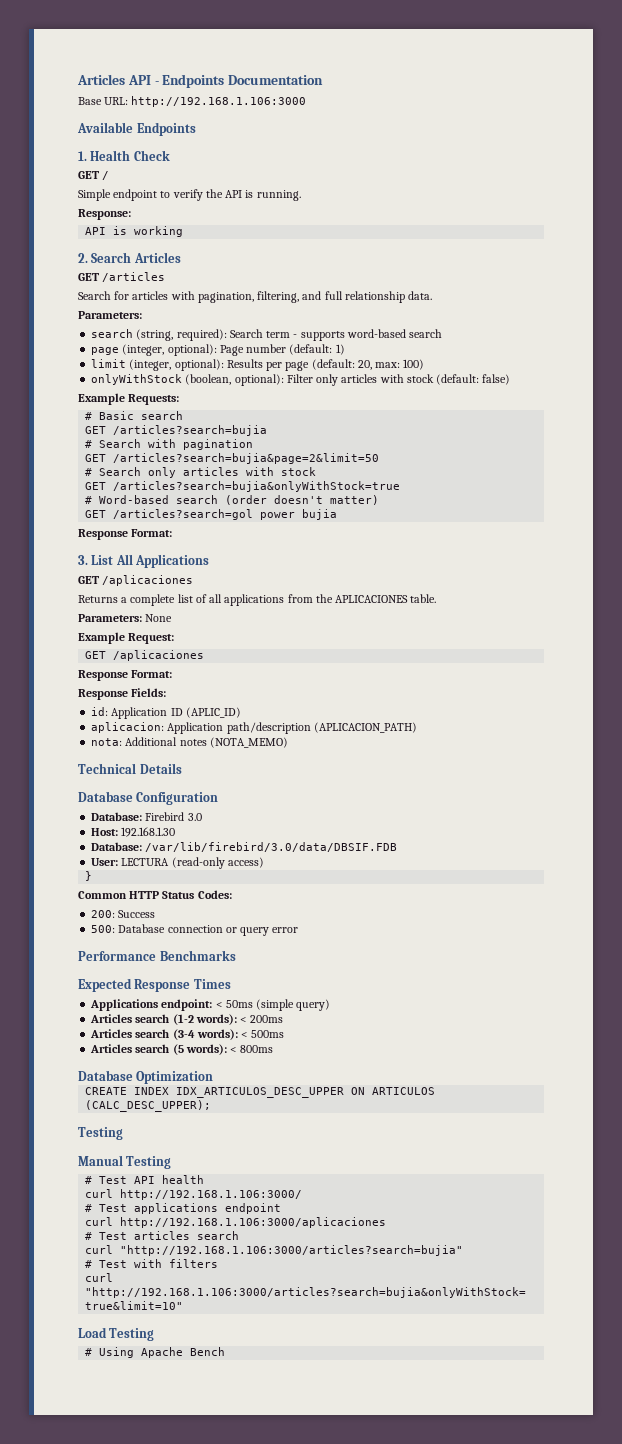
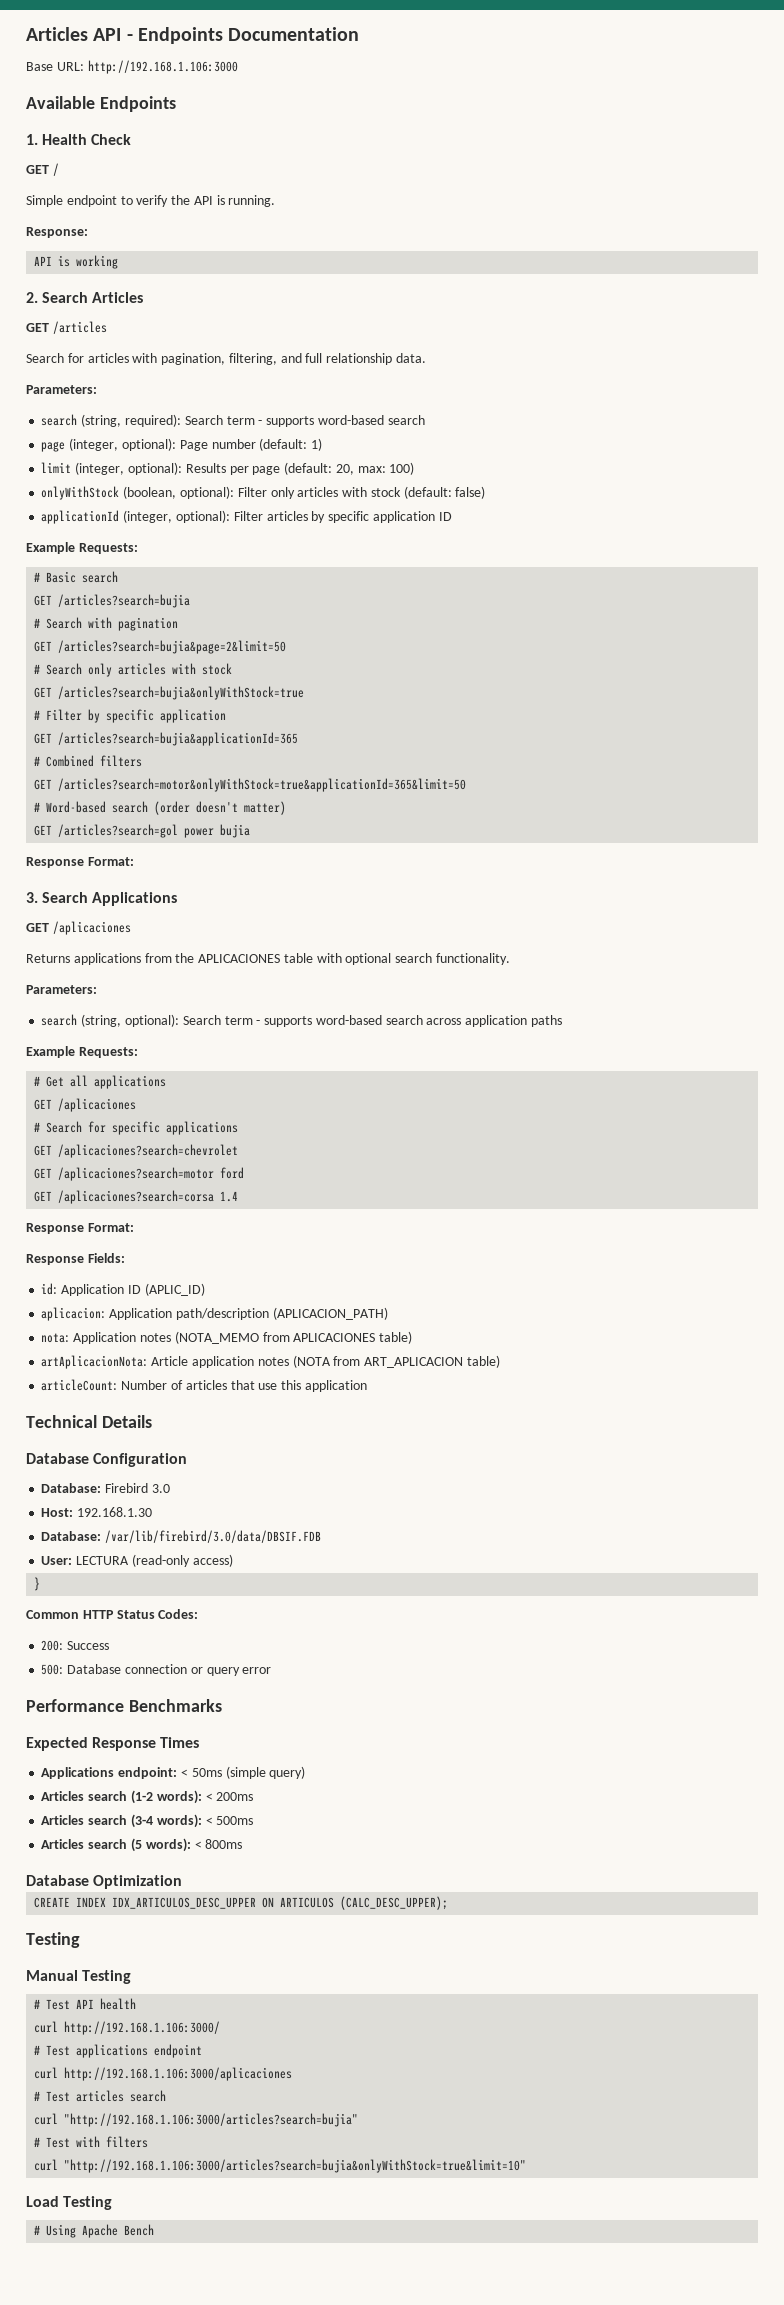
(511, 379) none -> [41,510,452,524] // applicationId (integer, optional): Filter articles by specific application ID
(401, 486) none -> [34,709,227,723] [34,732,299,746] [34,755,143,767] [34,778,467,792] // # Filter by specific application // GET /articles?search=bujia&applicationId=365 // # Combined filters // GET /articles?search=motor&onlyWithStock=true&applicationId=365&limit=50
[91,554,133,565] List All -> [42,892,89,903] Search
[121,594,437,606] [78,614,173,622] [78,632,175,644] [85,650,205,661] a complete list of all applications from the APLICACIONES table. // Parameters: None // Example Request: // GET /aplicaciones -> [73,953,511,965] [26,985,97,994] [41,1014,562,1027] [26,1046,138,1058] [34,1075,167,1089] [34,1098,137,1112] [34,1121,239,1135] [34,1144,239,1158] [34,1167,245,1181] [34,1190,239,1204] applications from the APLICACIONES table with optional search functionality. // Parameters: // search (string, optional): Search term - supports word-based search across application paths // Example Requests: // # Get all applications // GET /aplicaciones // # Search for specific applications // GET /aplicaciones?search=chevrolet // GET /aplicaciones?search=motor ford // GET /aplicaciones?search=corsa 1.4
[125,737,288,748] Additional notes (NOTA_MEMO) -> [73,1331,413,1344] [41,1355,500,1369] [41,1379,367,1392] Application notes (NOTA_MEMO from APLICACIONES table) // artAplicacionNota: Article application notes (NOTA from ART_APLICACION table) // articleCount: Number of articles that use this application

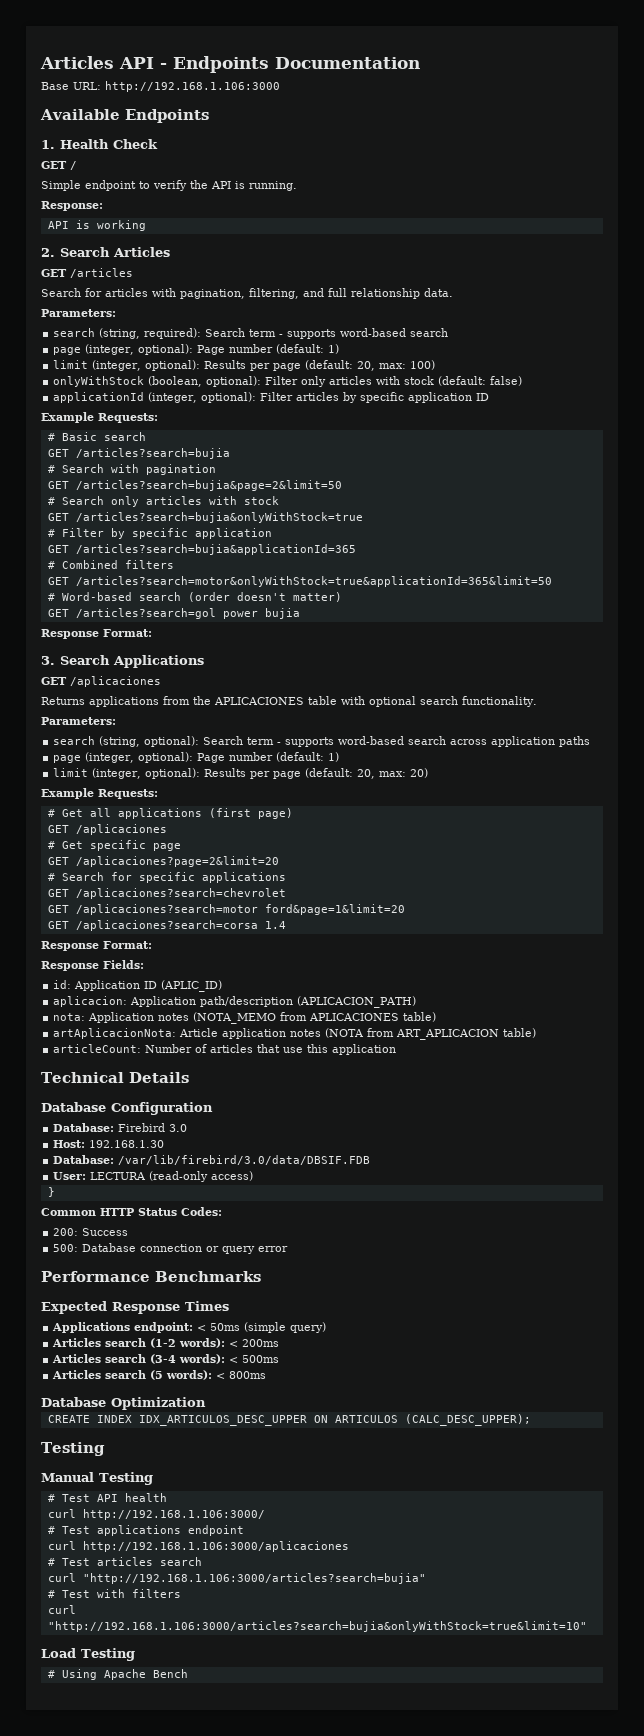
(562, 1021) none -> [53,752,340,763] [53,768,429,779] // page (integer, optional): Page number (default: 1) // limit (integer, optional): Results per page (default: 20, max: 20)
[34,1098,137,1112] // GET /aplicaciones -> [208,808,293,819] [47,824,167,835] [47,840,181,851] [47,856,279,867] (first page) // GET /aplicaciones // # Get specific page // GET /aplicaciones?page=2&limit=20
[220,1167,245,1179] ford -> [264,904,405,915] ford&page=1&limit=20

